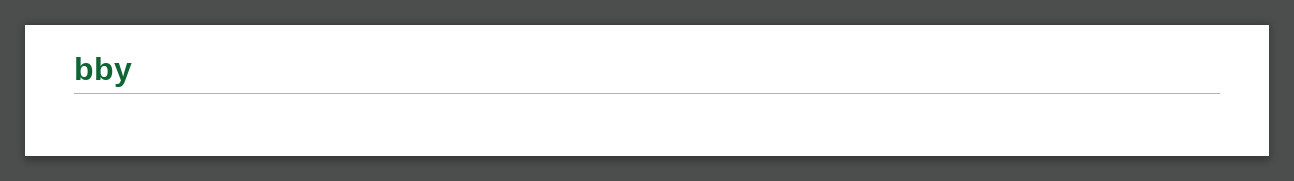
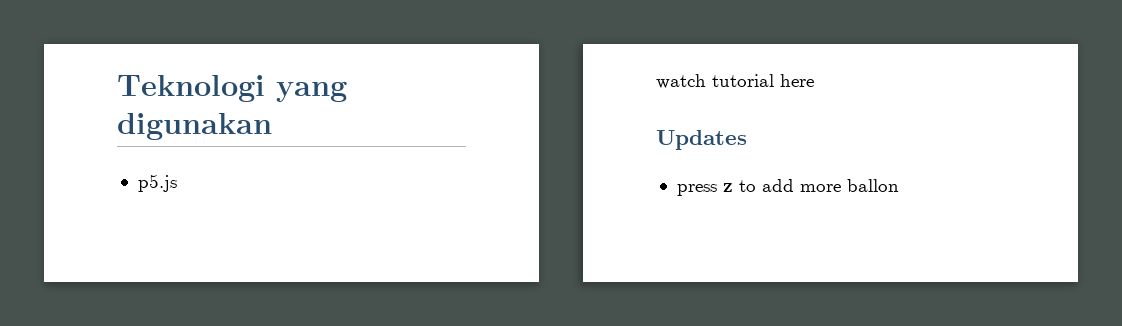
[74,57,132,87] bby -> [117,75,347,102] [117,113,272,140] [137,174,177,192] [656,74,814,89] [656,130,747,150] [676,179,899,196] Teknologi yang digunakan // p5.js // watch tutorial here // Updates // press z to add more ballon

